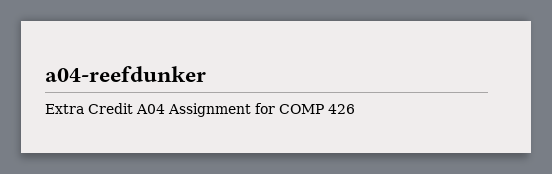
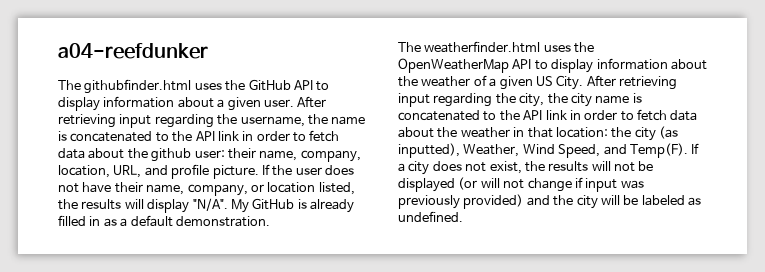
[45,103,355,117] Extra Credit A04 Assignment for COMP 426 -> [58,79,330,94] [58,96,327,111] [58,114,366,128] [58,130,340,142] [58,148,361,162] [58,164,354,179] [58,182,355,196] [58,198,354,213] [58,215,270,227] [398,41,595,53] [398,58,707,73] [398,75,677,90] [398,93,642,107] [398,109,698,121] [398,126,678,141] [398,143,700,158] [398,161,654,175] [398,177,644,192] [398,194,701,209] [398,211,463,222] The githubfinder.html uses the GitHub API to display information about a given user. After retrieving input regarding the username, the name is concatenated to the API link in order to fetch data about the github user: their name, company, location, URL, and profile picture. If the user does not have their name, company, or location listed, the results will display "N/A". My GitHub is already filled in as a default demonstration. // The weatherfinder.html uses the OpenWeatherMap API to display information about the weather of a given US City. After retrieving input regarding the city, the city name is concatenated to the API link in order to fetch data about the weather in that location: the city (as inputted), Weather, Wind Speed, and Temp(F). If a city does not exist, the results will not be displayed (or will not change if input was previously provided) and the city will be labeled as undefined.

